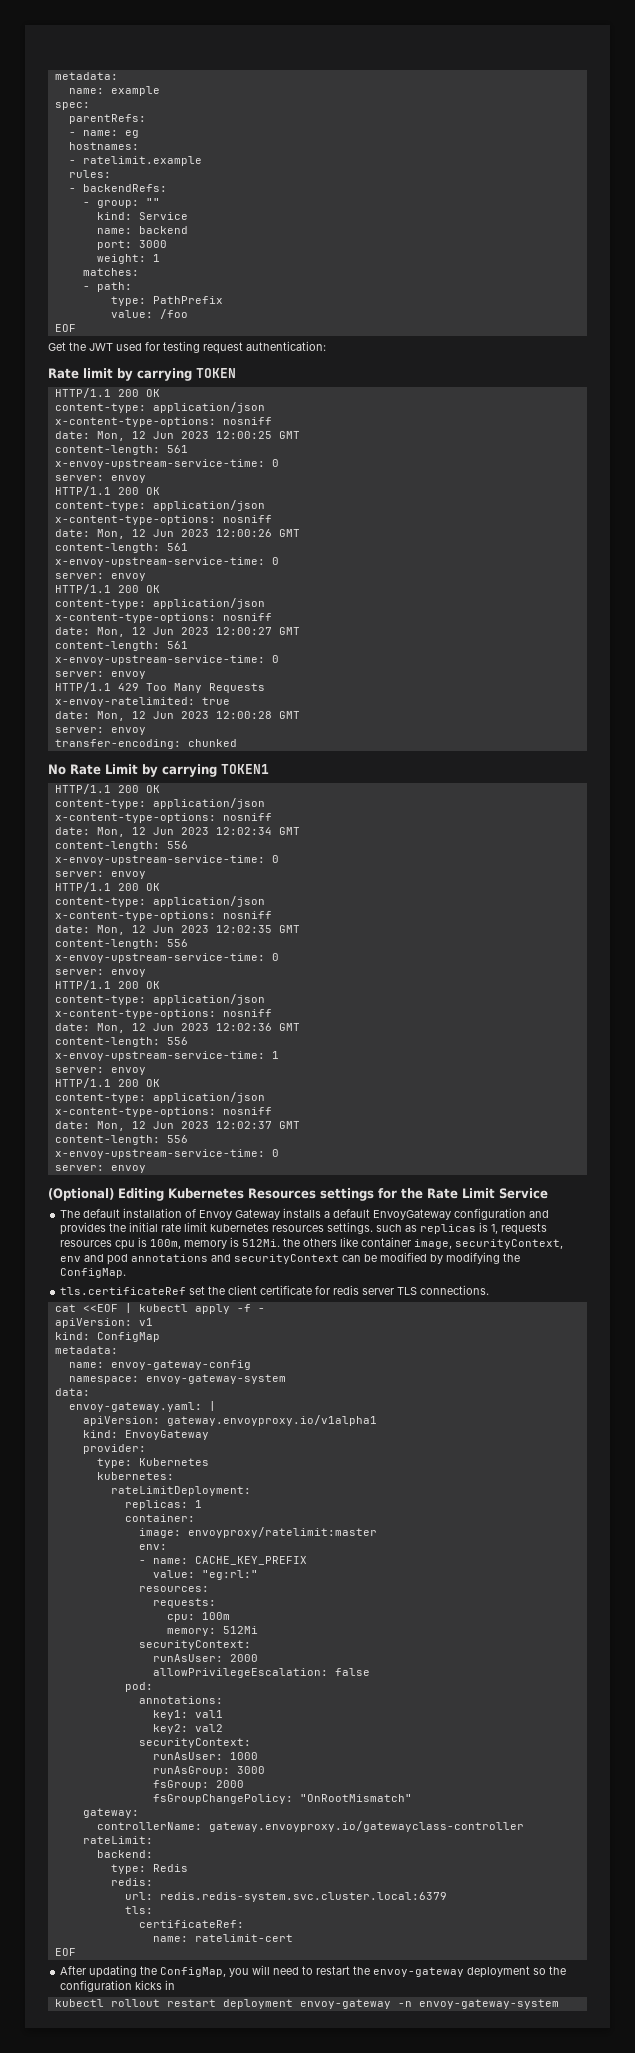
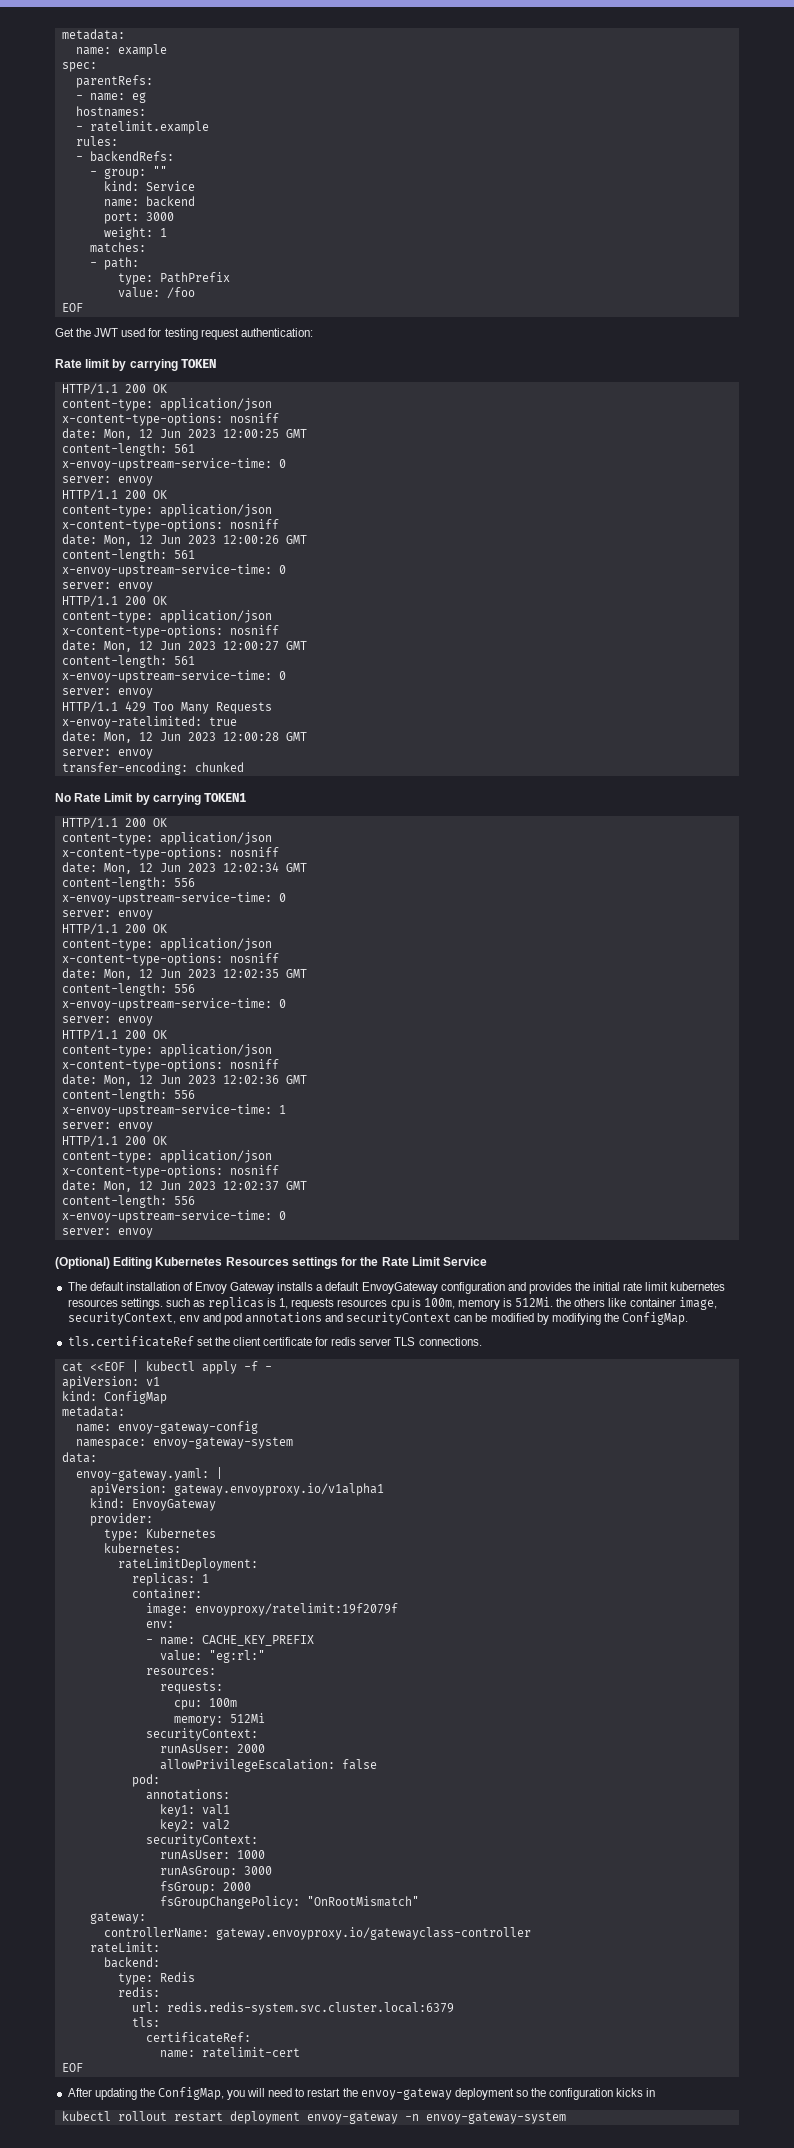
[187,1527,377,1538] envoyproxy/ratelimit:master -> [194,1603,398,1616] envoyproxy/ratelimit:19f2079f

